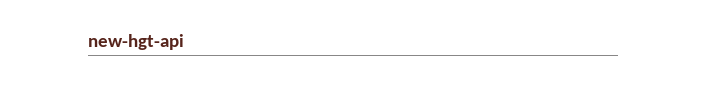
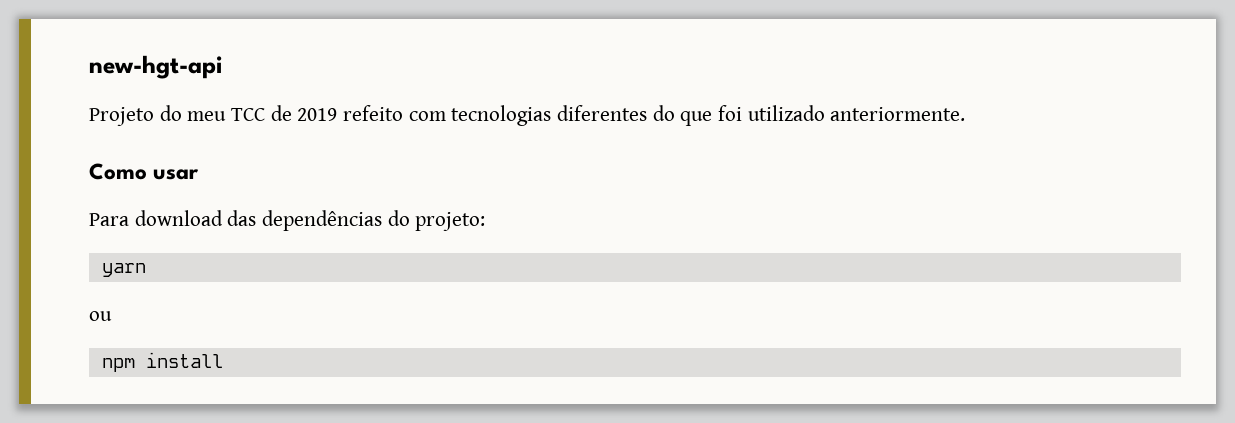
(184, 42) none -> [89,105,966,126] [89,163,200,180] [89,210,486,231] [101,263,146,277] [89,311,112,321] [101,352,223,372] // Projeto do meu TCC de 2019 refeito com tecnologias diferentes do que foi utilizado anteriormente. // Como usar // Para download das dependências do projeto: // yarn // ou // npm install

